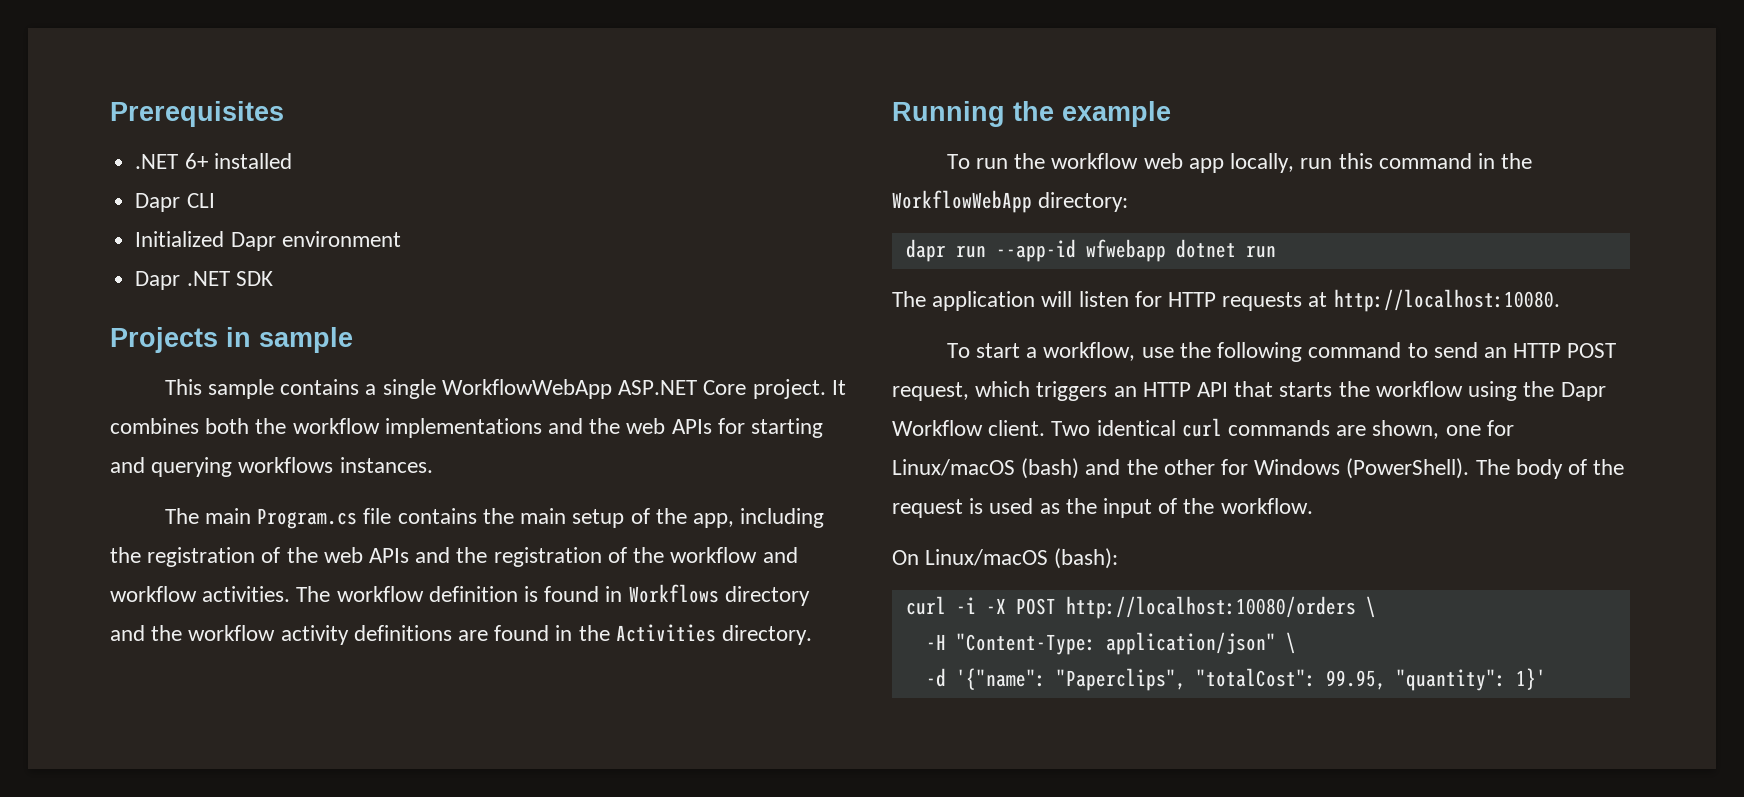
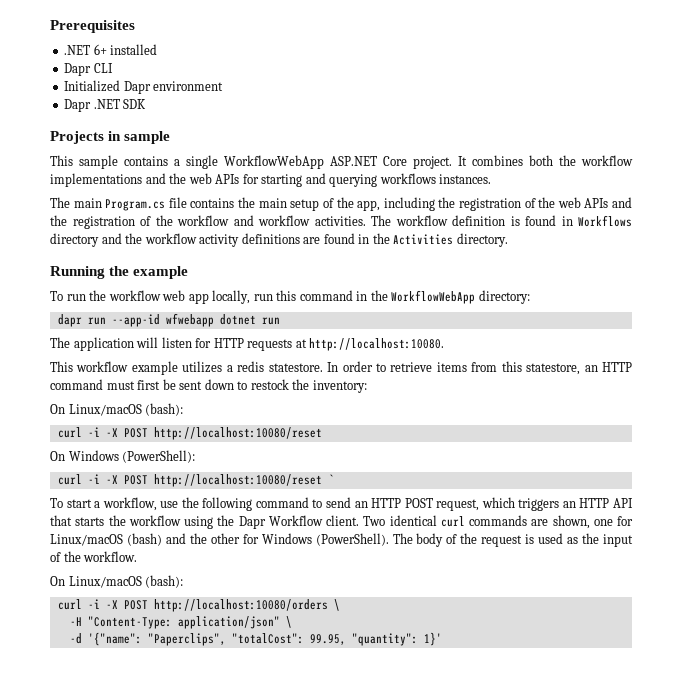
(1560, 300) none -> [50,361,632,375] [50,379,367,393] [50,403,184,416] [57,427,322,440] [50,450,196,463] [57,474,334,487] // This workflow example utilizes a redis statestore. In order to retrieve items from this statestore, an HTTP command must first be sent down to restock the inventory: // On Linux/macOS (bash): // curl -i -X POST http://localhost:10080/reset // On Windows (PowerShell): // curl -i -X POST http://localhost:10080/reset `

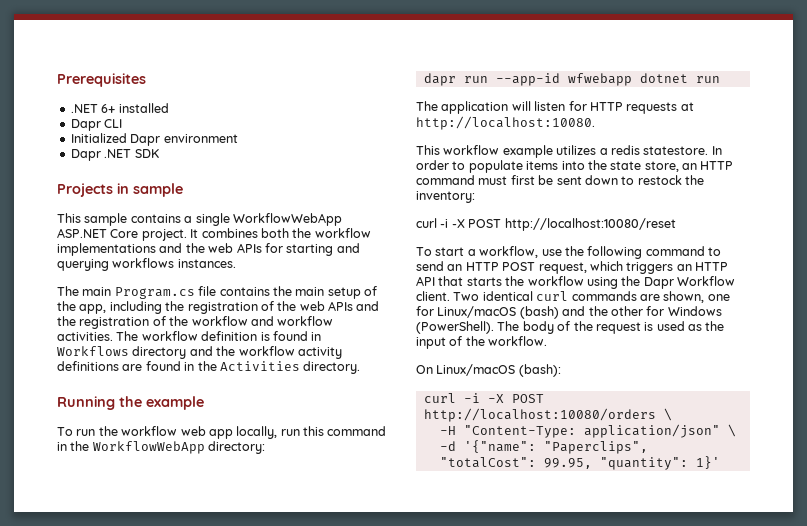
[390,361,581,375] retrieve items from this statestore, -> [468,160,679,173] populate items into the state store,
[50,403,184,416] [57,427,322,440] [50,450,196,463] [57,474,334,487] // On Linux/macOS (bash): // curl -i -X POST http://localhost:10080/reset // On Windows (PowerShell): // curl -i -X POST http://localhost:10080/reset ` -> [416,218,676,231] // curl -i -X POST http://localhost:10080/reset

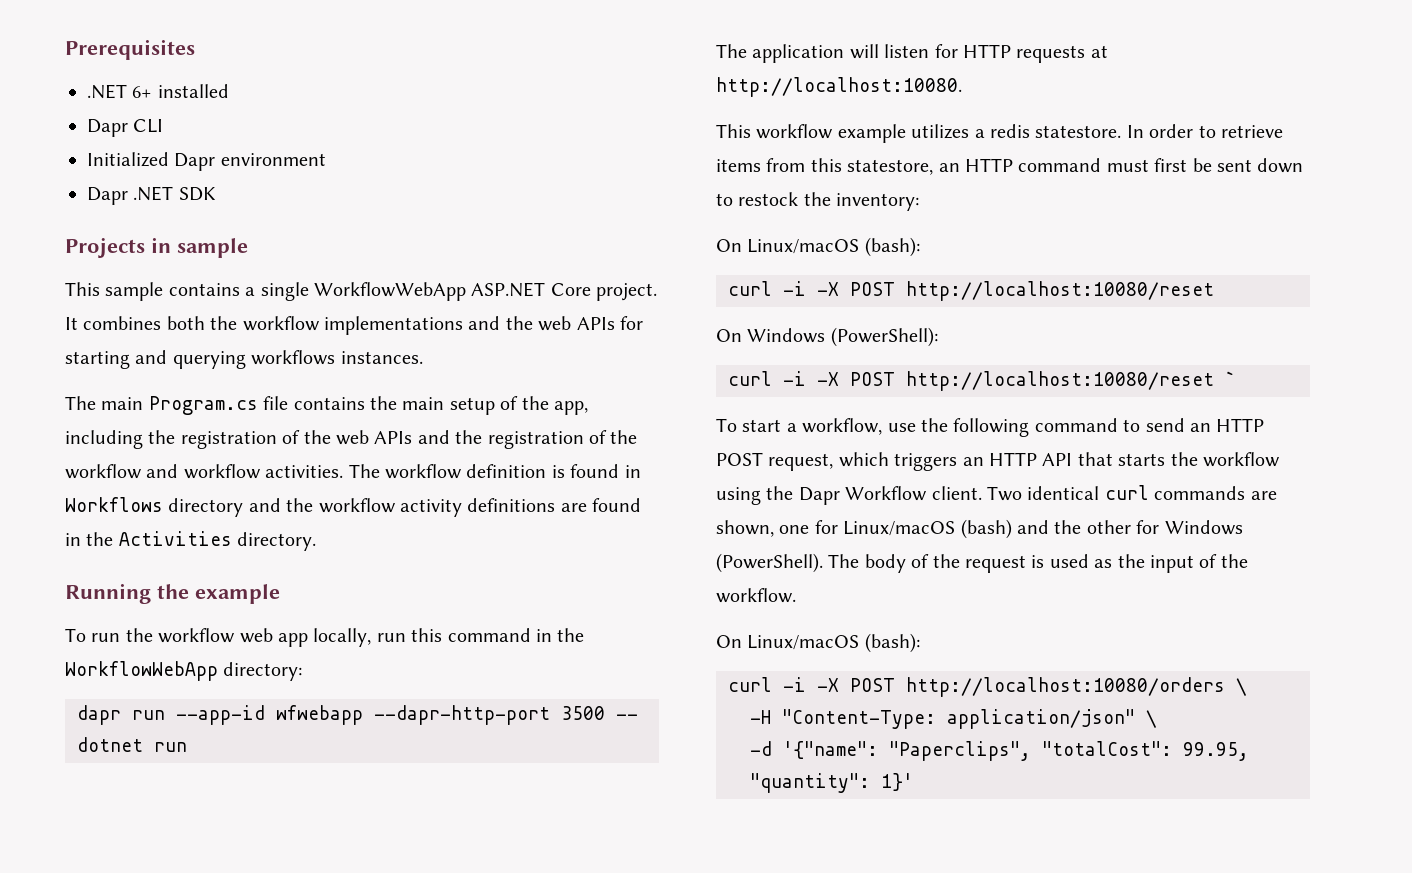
(632, 79) none -> [374,705,638,725] --dapr-http-port 3500 --
[468,160,679,173] populate items into the state store, -> [1221,125,1283,138] [716,158,934,175] retrieve items from this statestore,
[416,218,676,231] // curl -i -X POST http://localhost:10080/reset -> [716,237,920,257] [728,281,1214,301] [716,327,938,347] [728,371,1236,391] // On Linux/macOS (bash): // curl -i -X POST http://localhost:10080/reset // On Windows (PowerShell): // curl -i -X POST http://localhost:10080/reset `

